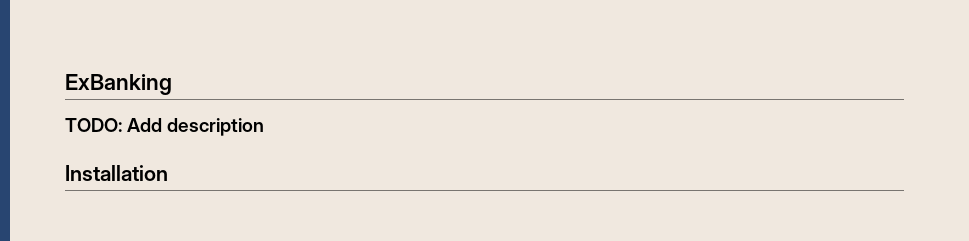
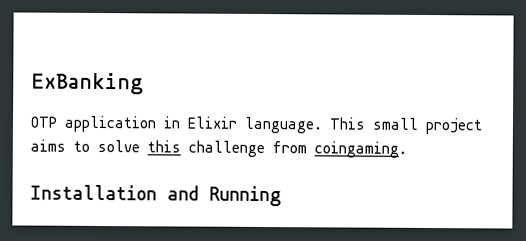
[65,118,265,136] TODO: Add description -> [30,115,483,135] [30,139,407,158] OTP application in Elixir language. This small project aims to solve this challenge from coingaming.
(168, 173) none -> [167,185,281,207] and Running

